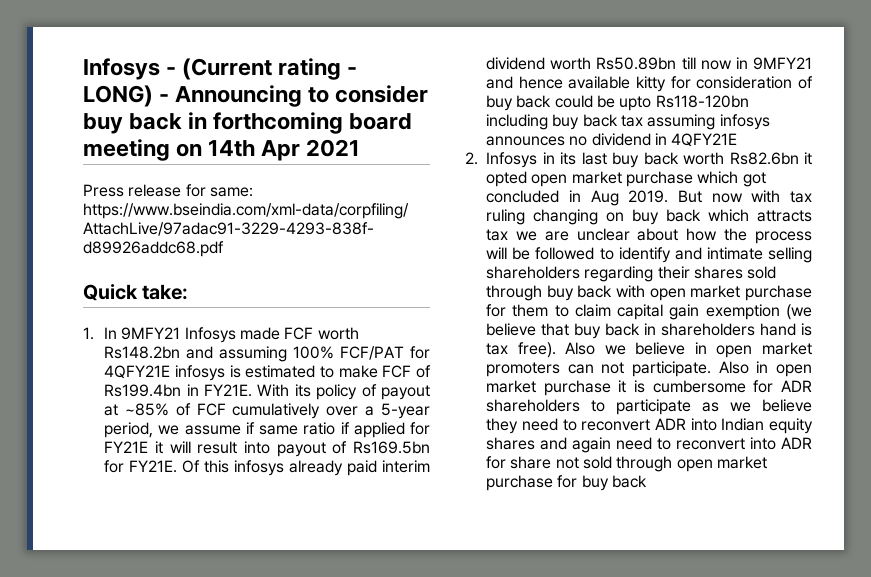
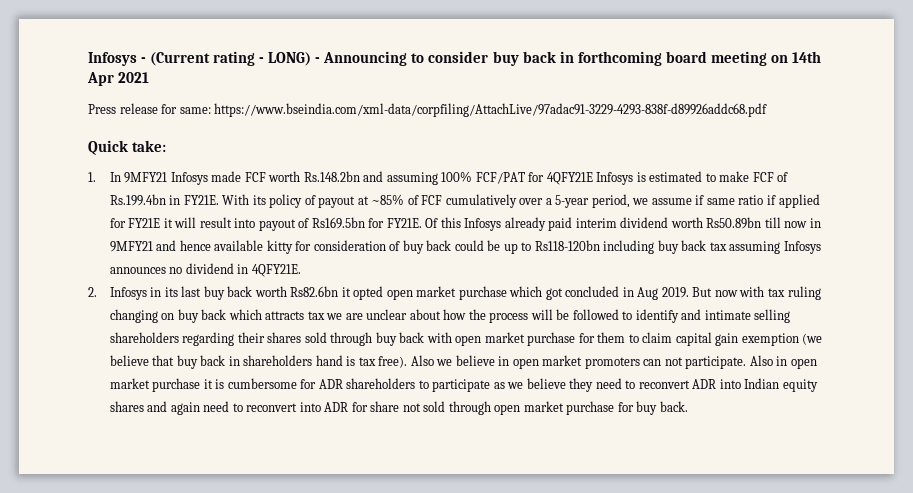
[104,346,181,359] Rs148.2bn -> [303,171,360,182] Rs.148.2bn
[174,365,225,381] infosys -> [596,172,634,185] Infosys
[104,384,182,397] Rs199.4bn -> [109,194,166,206] Rs.199.4bn
[234,460,285,476] infosys -> [464,218,502,231] Infosys
[619,96,652,111] upto -> [503,242,532,254] up to
[719,114,770,130] infosys -> [783,241,821,254] Infosys
[671,133,738,147] 4QFY21E -> [251,264,301,277] 4QFY21E.
[612,475,648,488] back -> [659,401,688,412] back.

